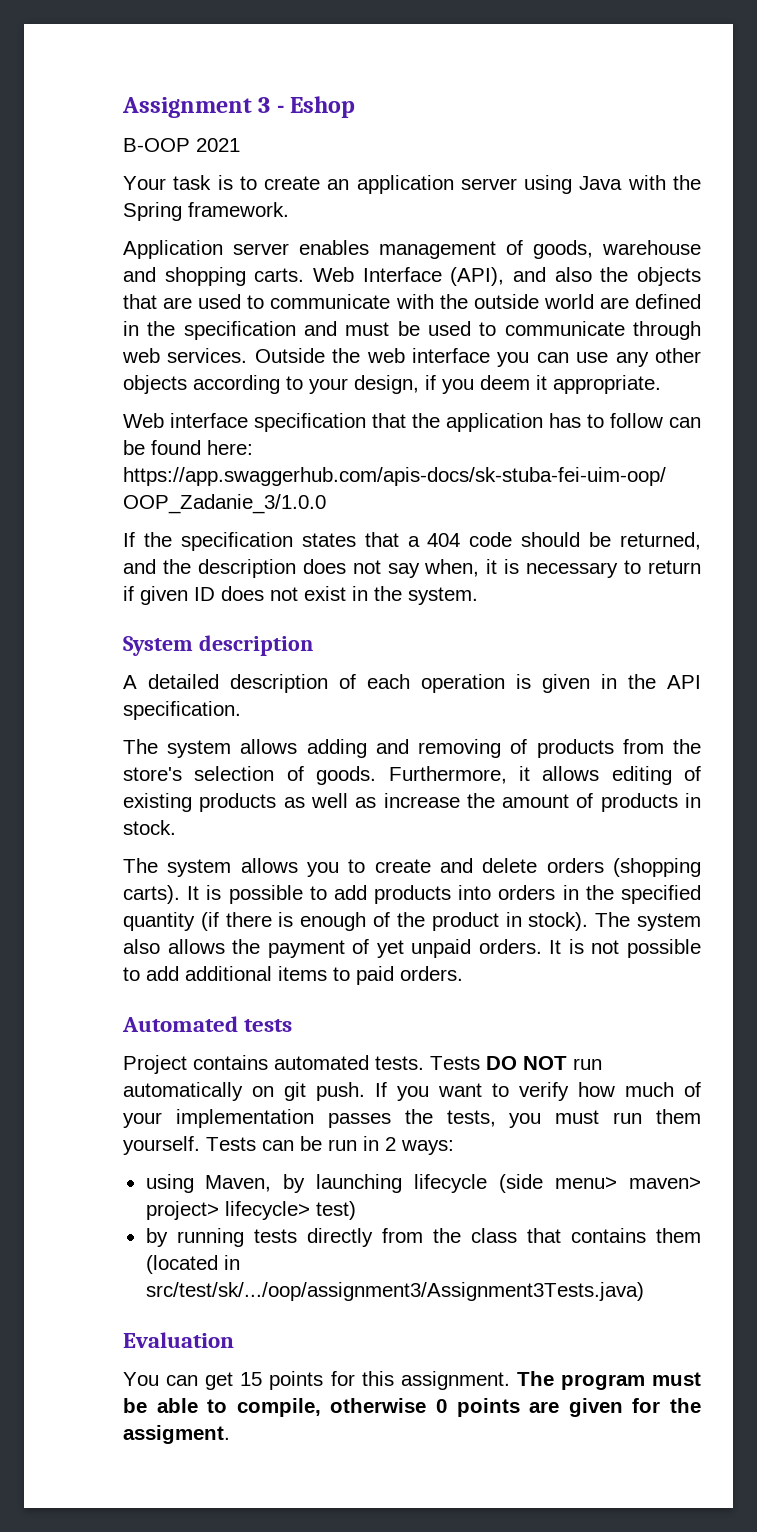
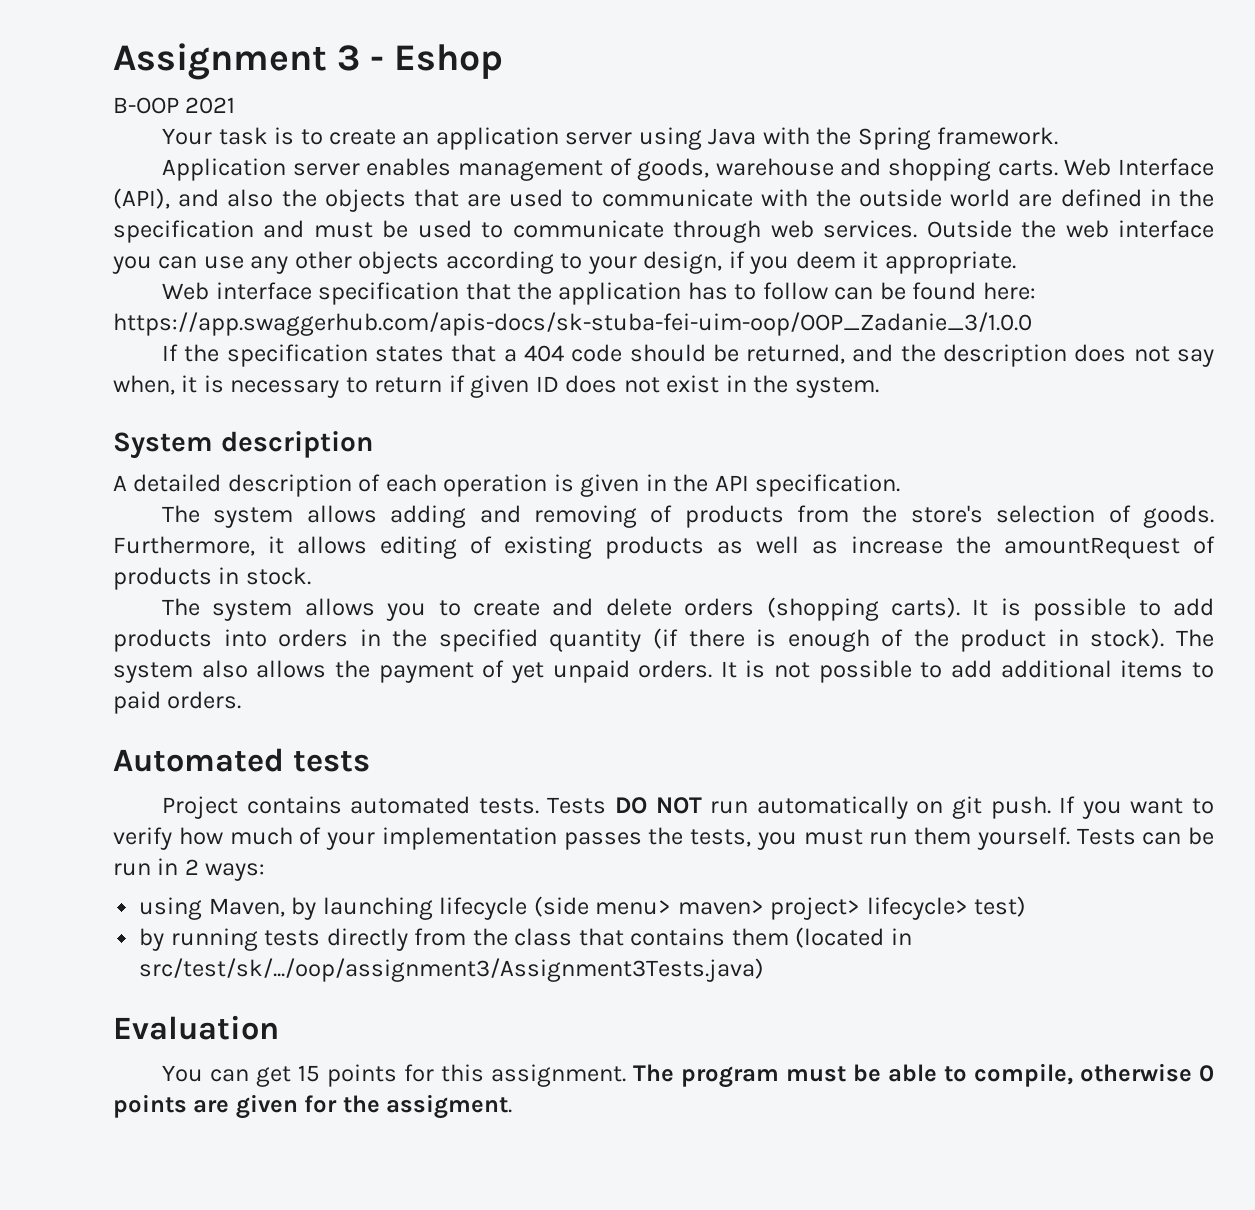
[502,794,570,808] amount -> [1004,537,1180,559] amountRequest

